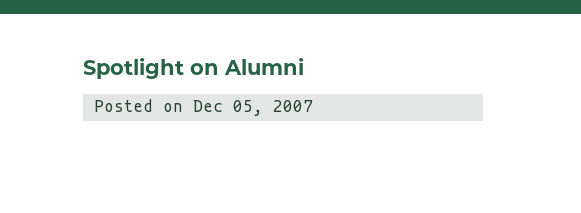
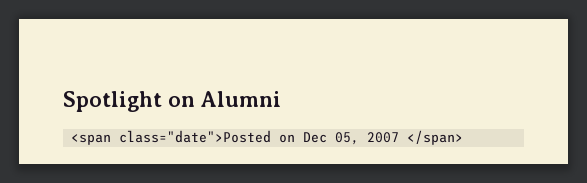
[94,99,154,112] Posted -> [71,130,272,145] <span class="date">Posted
(314, 106) none -> [407,130,464,145] </span>

